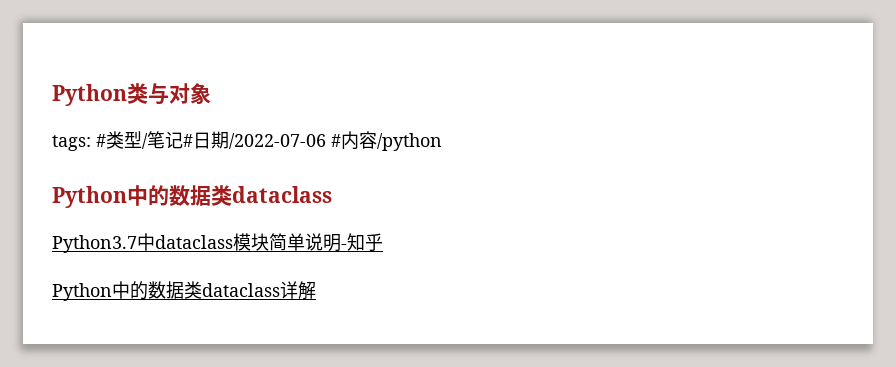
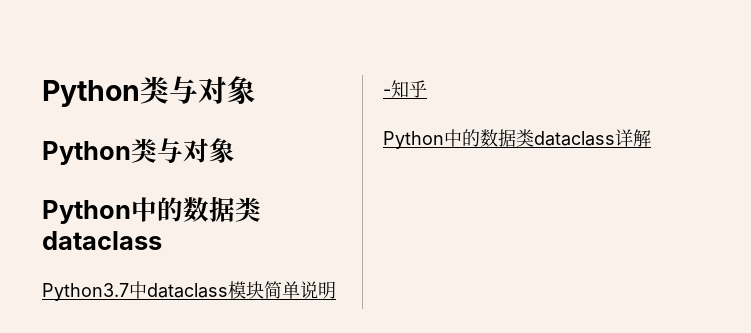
[52,83,211,106] [52,131,442,151] Python类与对象 // tags: #类型/笔记#日期/2022-07-06 #内容/python -> [42,76,256,107] [42,138,235,165] Python类与对象 // Python类与对象

